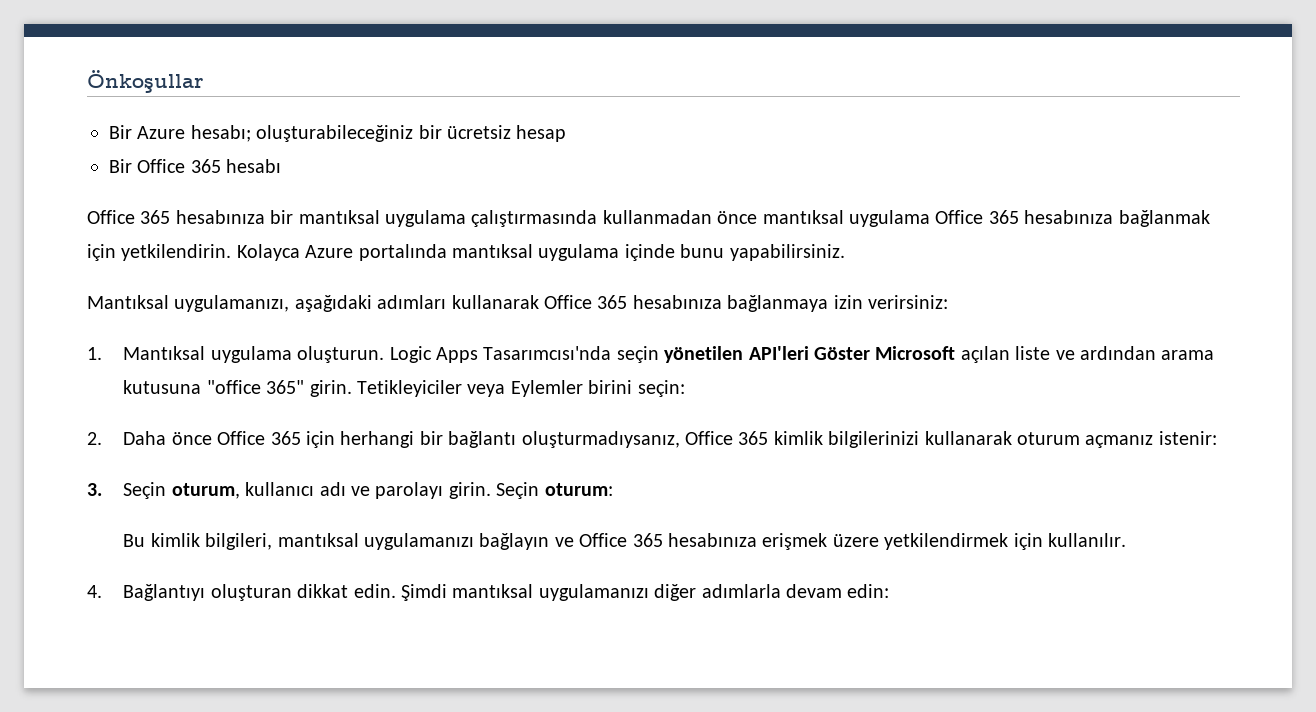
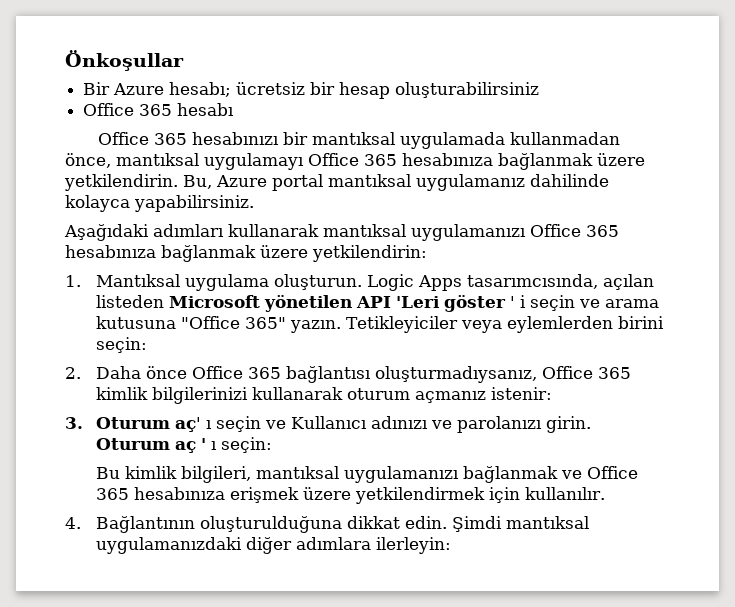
[256,125,511,142] oluşturabileceğiniz bir ücretsiz -> [236,82,336,95] ücretsiz bir
[109,159,132,173] // Bir -> [395,82,540,98] oluşturabilirsiniz //
[175,210,265,224] hesabınıza -> [192,132,280,145] hesabınızı
[385,210,1210,227] [87,244,845,261] [87,295,948,312] uygulama çalıştırmasında kullanmadan önce mantıksal uygulama Office 365 hesabınıza bağlanmak için yetkilendirin. Kolayca Azure portalında mantıksal uygulama içinde bunu yapabilirsiniz. // Mantıksal uygulamanızı, aşağıdaki adımları kullanarak Office 365 hesabınıza bağlanmaya izin verirsiniz: -> [400,132,621,149] [65,153,645,170] [64,174,609,191] [65,195,254,212] [64,224,619,241] [65,245,427,262] uygulamada kullanmadan önce, mantıksal uygulamayı Office 365 hesabınıza bağlanmak üzere yetkilendirin. Bu, Azure portal mantıksal uygulamanız dahilinde kolayca yapabilirsiniz. // Aşağıdaki adımları kullanarak mantıksal uygulamanızı Office 365 hesabınıza bağlanmak üzere yetkilendirin:
[483,346,1215,363] [123,380,352,397] Tasarımcısı'nda seçin yönetilen API'leri Göster Microsoft açılan liste ve ardından arama kutusuna "office 365" girin. -> [467,274,655,290] [96,295,660,312] [96,316,342,333] tasarımcısında, açılan listeden Microsoft yönetilen API 'Leri göster ' i seçin ve arama kutusuna "Office 365" yazın.
[510,380,583,397] Eylemler -> [507,316,614,333] eylemlerden
[306,431,517,448] için herhangi bir bağlantı -> [286,366,372,383] bağlantısı
[123,482,613,499] Seçin oturum, kullanıcı adı ve parolayı girin. Seçin oturum: -> [96,416,592,433] [96,437,273,453] Oturum aç' ı seçin ve Kullanıcı adınızı ve parolanızı girin. Oturum aç ' ı seçin:
[479,533,550,550] bağlayın -> [463,466,559,483] bağlanmak
[123,584,292,601] Bağlantıyı oluşturan -> [96,516,343,533] Bağlantının oluşturulduğuna
[538,584,890,601] uygulamanızı diğer adımlarla devam edin: -> [96,537,452,554] uygulamanızdaki diğer adımlara ilerleyin:

